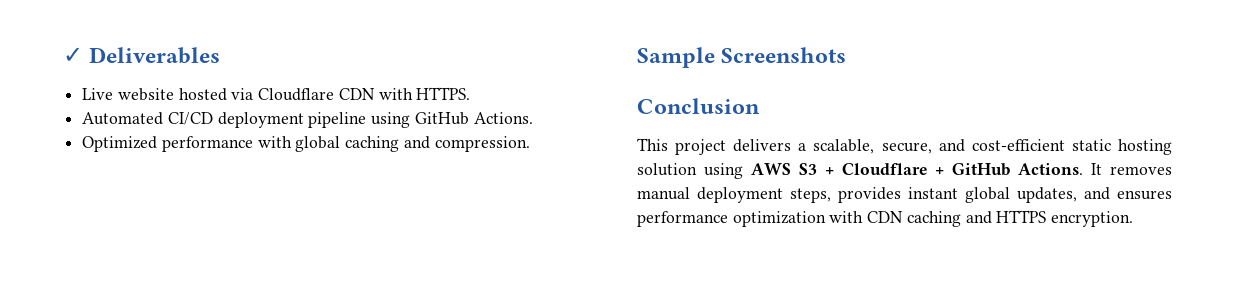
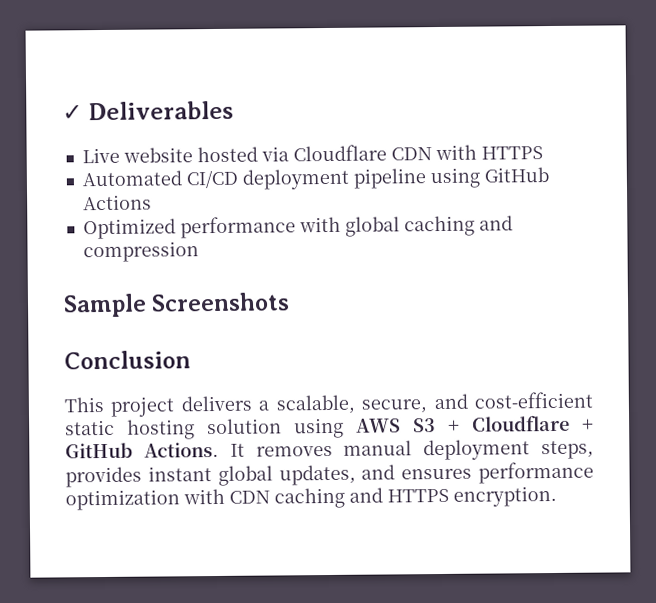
[416,87,471,100] HTTPS. -> [480,146,543,160] HTTPS
[473,112,533,124] Actions. -> [82,194,152,211] Actions
[434,136,530,152] compression. -> [82,241,199,263] compression

